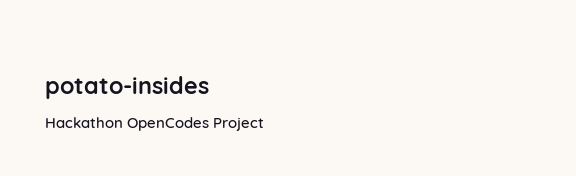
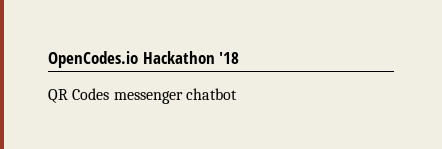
[45,76,209,99] [45,117,265,131] potato-insides // Hackathon OpenCodes Project -> [48,51,240,68] [48,88,237,104] OpenCodes.io Hackathon '18 // QR Codes messenger chatbot

